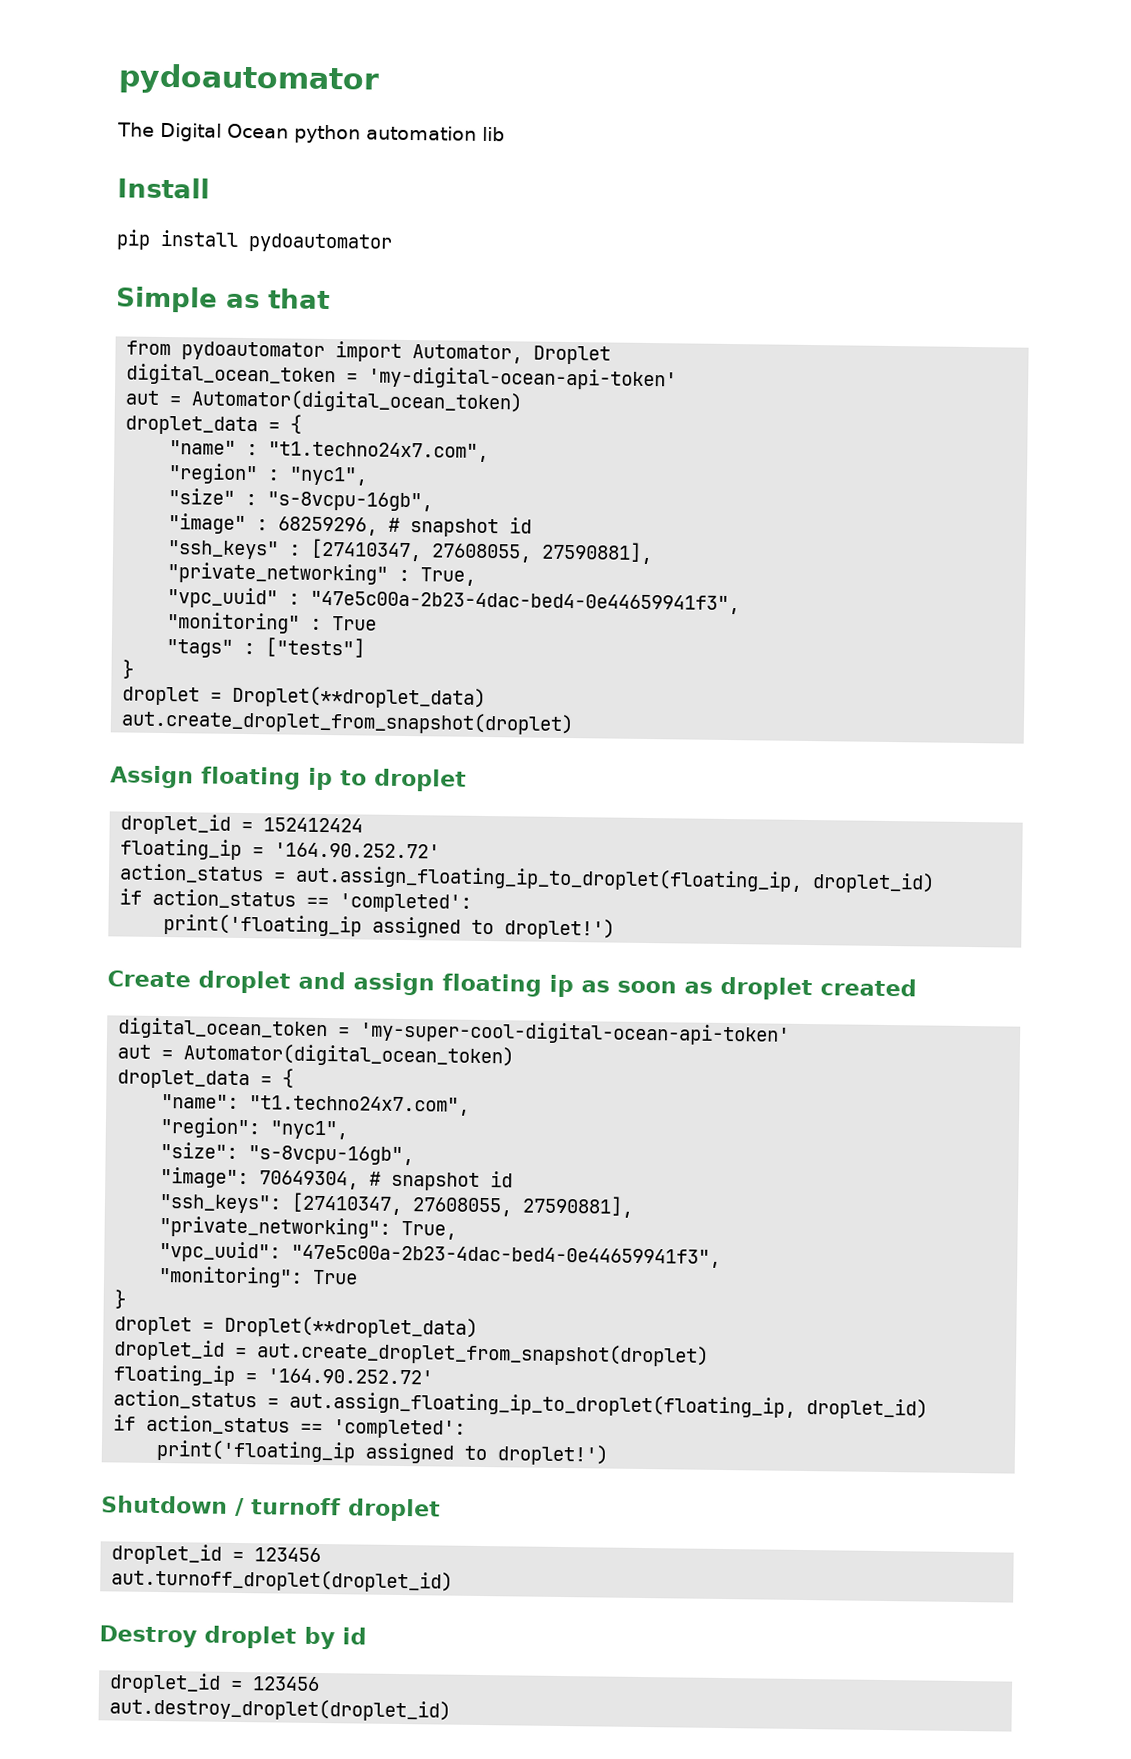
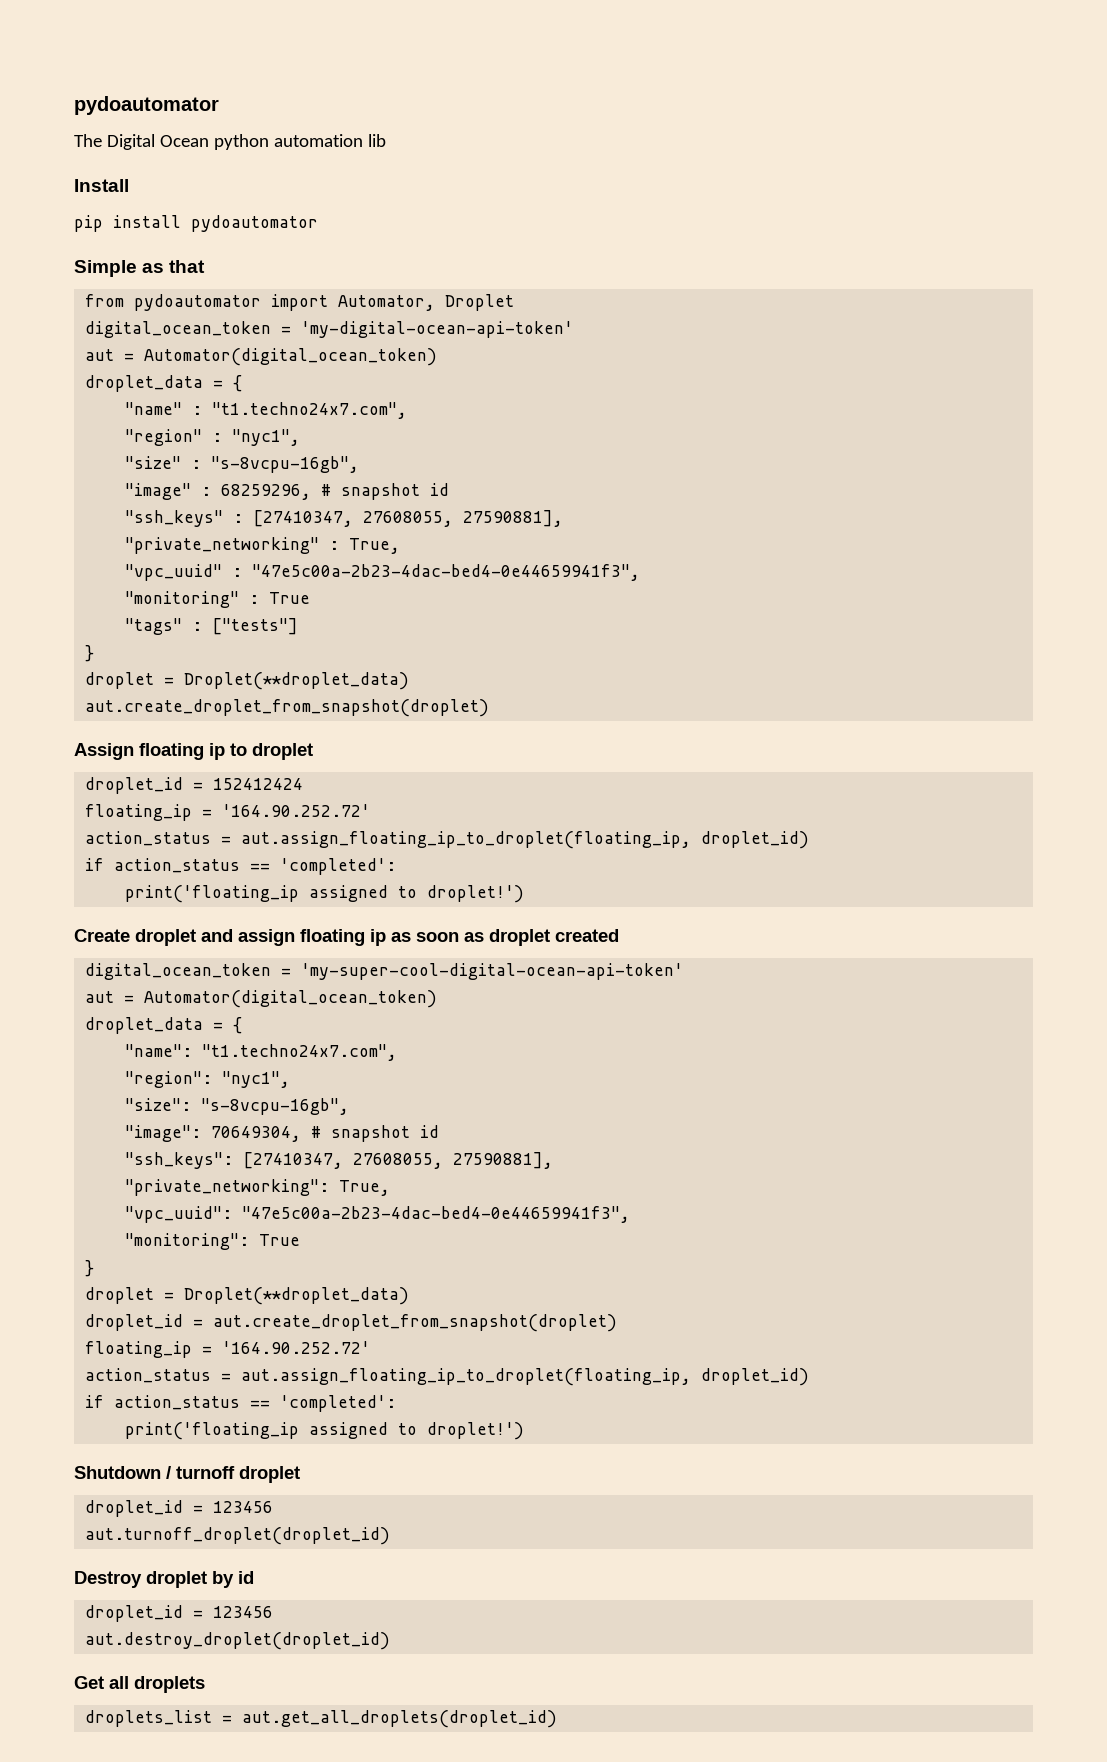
(452, 1709) none -> [74,1676,205,1693] [85,1710,558,1728] // Get all droplets // droplets_list = aut.get_all_droplets(droplet_id)

